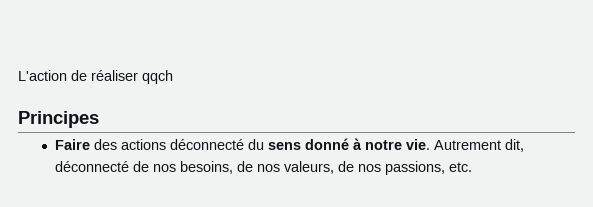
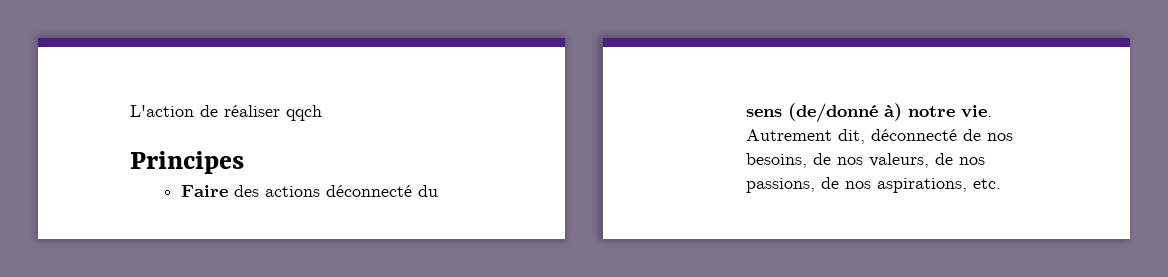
[305,138,363,150] donné à -> [787,103,902,123] (de/donné à)
(446, 168) none -> [820,177,967,193] de nos aspirations,

